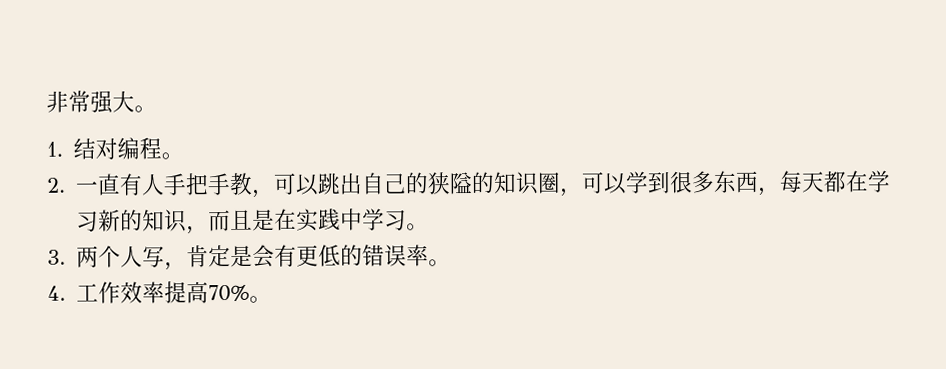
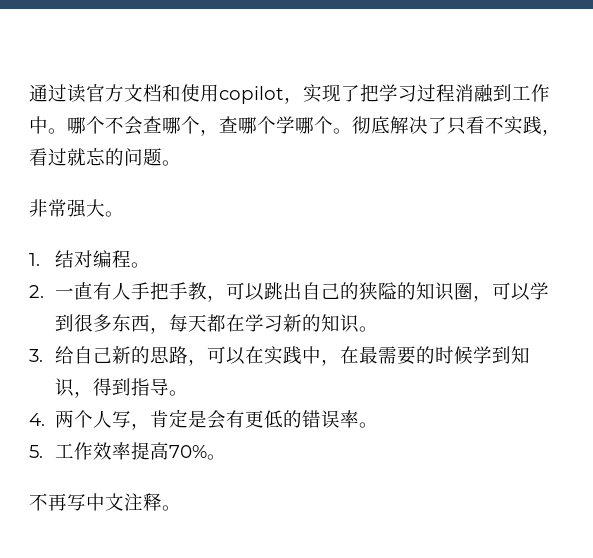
(46, 101) none -> [29,84,550,104] [29,116,561,136] [29,147,181,166] 通过读官方文档和使用copilot，实现了把学习过程消融到工作中。哪个不会查哪个，查哪个学哪个。彻底解决了只看不实践，看过就忘的问题。 //
[185,208,429,235] [47,249,66,265] ，而且是在实践中学习。 // 3. -> [359,326,379,332] [29,346,531,366] [55,378,189,398] [29,413,45,426] 。 // 3.给自己新的思路，可以在实践中，在最需要的时候学到知识，得到指导。 // 4.
[47,285,66,301] 4. -> [29,445,43,458] 5.
(272, 299) none -> [29,493,181,511] // 不再写中文注释。

